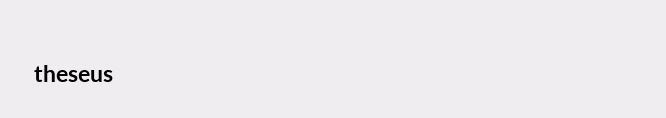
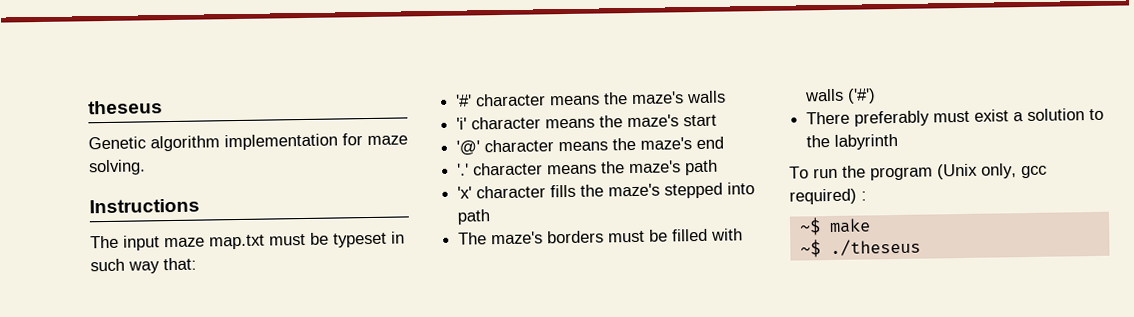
(113, 73) none -> [88,133,408,152] [88,159,146,176] [89,198,200,214] [90,231,405,251] [90,257,197,274] [456,90,727,107] [456,114,718,130] [456,136,725,156] [457,159,719,176] [457,182,756,199] [457,209,491,225] [458,228,744,245] [804,88,877,104] [806,108,1105,127] [806,133,899,150] [789,163,1047,181] [789,188,867,205] [798,217,871,236] [799,238,921,258] // Genetic algorithm implementation for maze solving. // Instructions // The input maze map.txt must be typeset in such way that: // '#' character means the maze's walls // 'i' character means the maze's start // '@' character means the maze's end // '.' character means the maze's path // 'x' character fills the maze's stepped into path // The maze's borders must be filled with walls ('#') // There preferably must exist a solution to the labyrinth // To run the program (Unix only, gcc required) : // ~$ make // ~$ ./theseus

